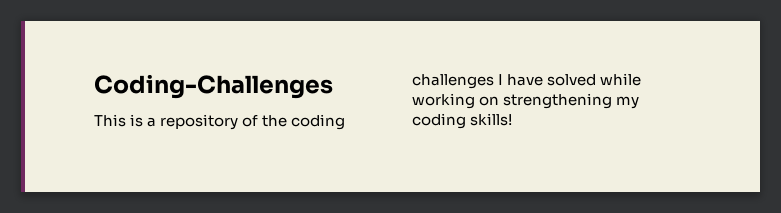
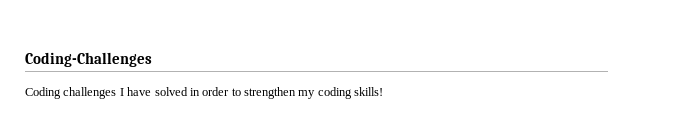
[94,114,346,130] [412,73,642,89] [412,93,613,109] This is a repository of the coding challenges I have solved while working on strengthening -> [25,87,296,99] Coding challenges I have solved in order to strengthen

